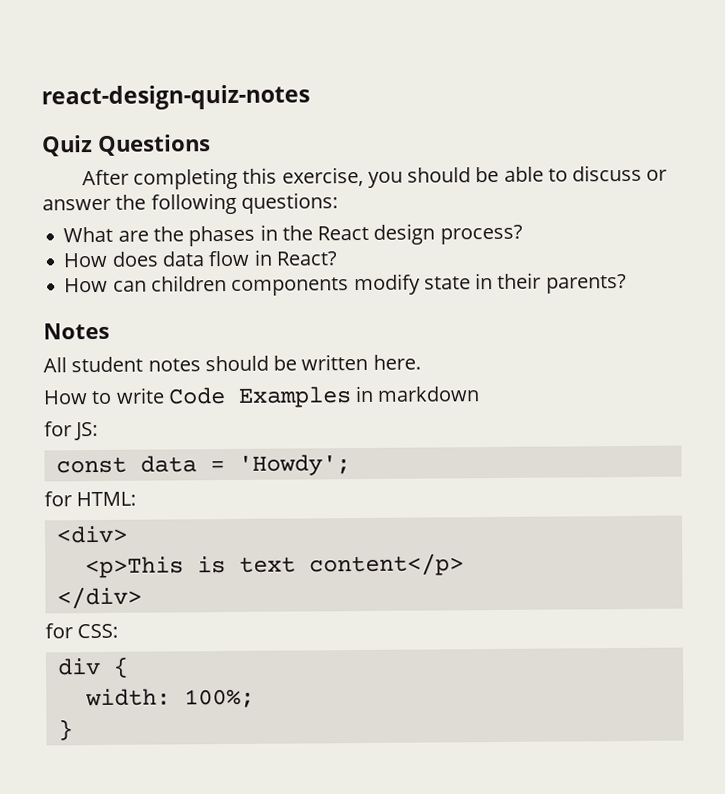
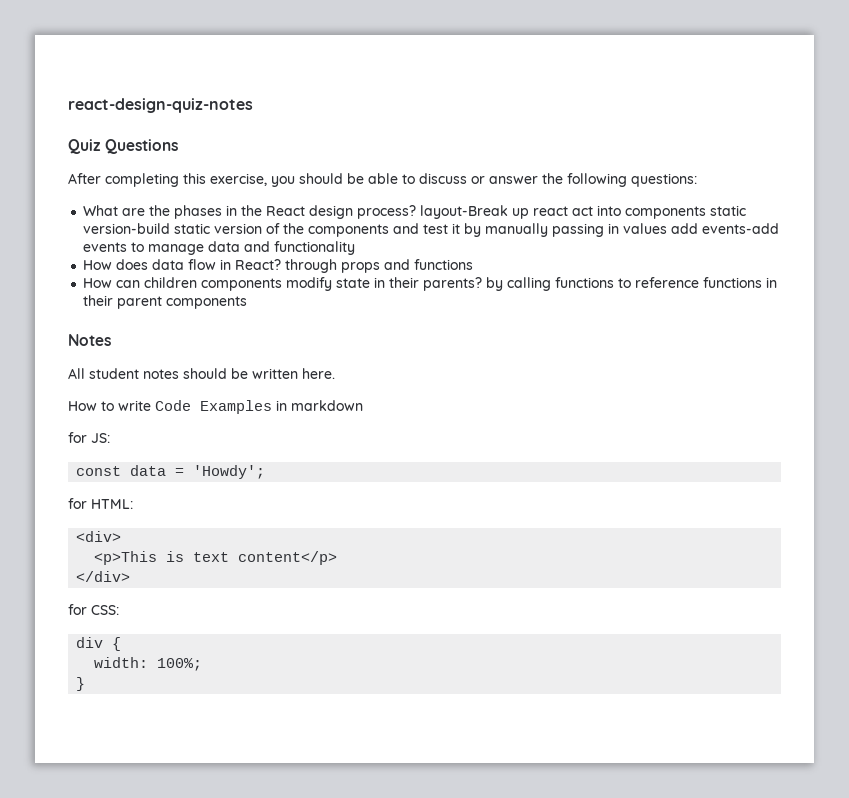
(523, 234) none -> [420,205,747,219] [83,223,780,237] [83,241,356,255] layout-Break up react act into components static version-build static version of the components and test it by manually passing in values add events-add events to manage data and functionality
(338, 258) none -> [285,259,474,273] through props and functions
(627, 284) none -> [486,277,778,291] [83,295,248,309] by calling functions to reference functions in their parent components

